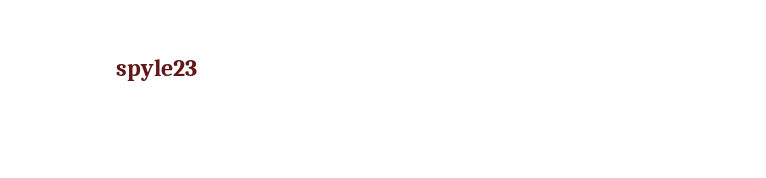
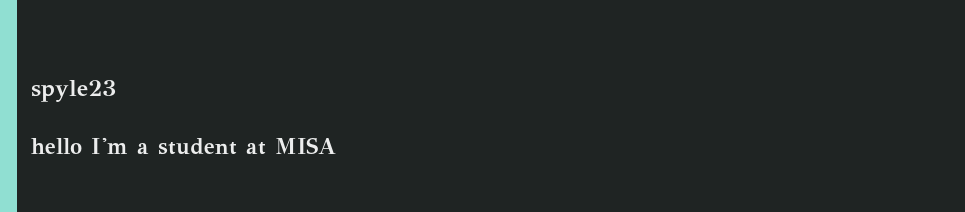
(197, 70) none -> [31,137,336,155] // hello I'm a student at MISA

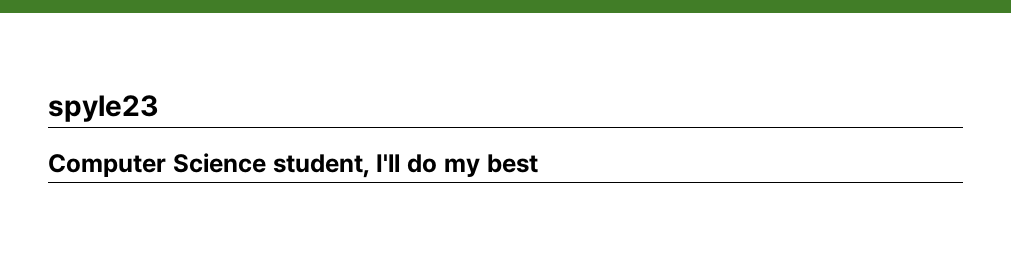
[31,137,336,155] hello I'm a student at MISA -> [48,153,538,178] Computer Science student, I'll do my best

